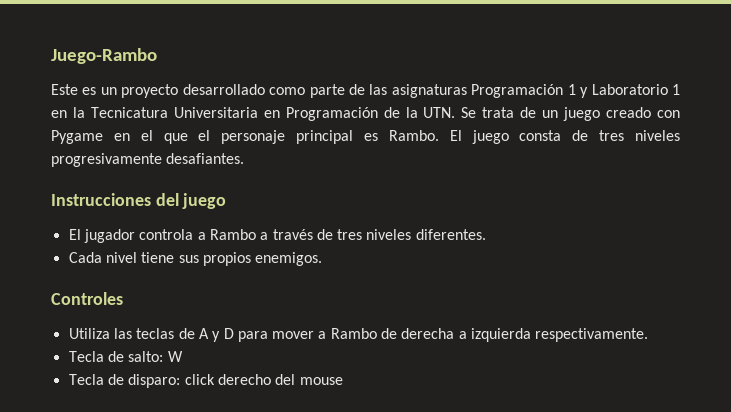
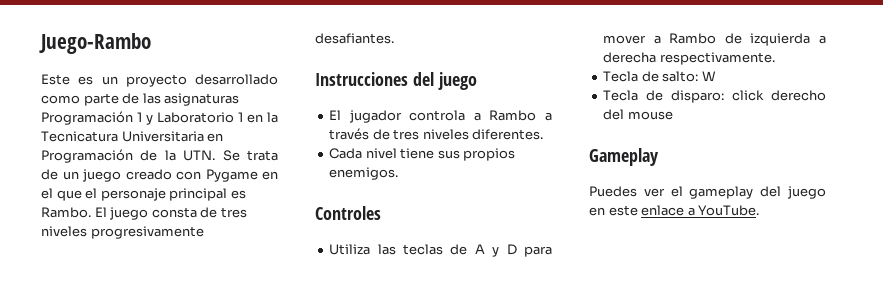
[401,328,532,342] derecha a izquierda -> [750,33,826,46] [603,52,657,63] izquierda a derecha
(343, 381) none -> [589,148,659,166] [589,186,826,199] [589,205,760,216] // Gameplay // Puedes ver el gameplay del juego en este enlace a YouTube.

